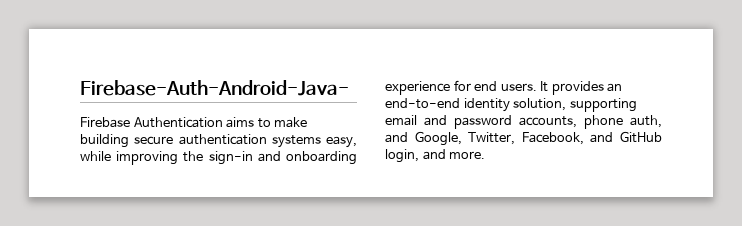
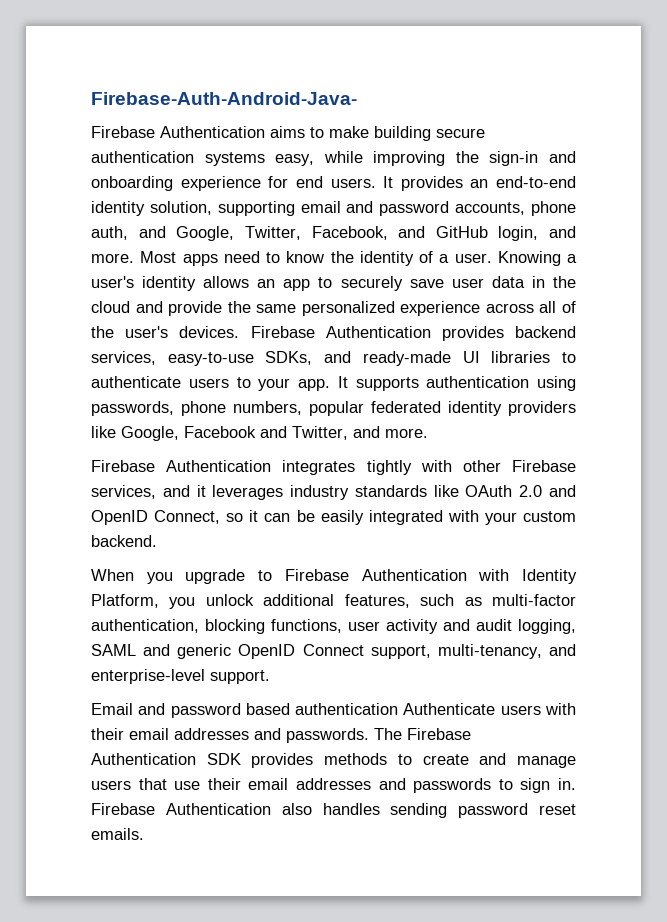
(486, 155) none -> [140,251,577,266] [91,276,576,291] [91,301,576,316] [91,326,576,341] [91,351,576,366] [91,376,576,391] [91,401,576,416] [91,426,428,441] [91,460,577,475] [91,485,576,500] [91,510,576,525] [91,535,157,547] [91,569,577,584] [91,594,576,609] [91,619,576,634] [91,644,576,659] [91,669,270,684] [91,703,576,718] [91,728,471,743] [91,753,576,768] [91,778,577,793] [91,803,576,818] [91,828,144,840] Most apps need to know the identity of a user. Knowing a user's identity allows an app to securely save user data in the cloud and provide the same personalized experience across all of the user's devices. Firebase Authentication provides backend services, easy-to-use SDKs, and ready-made UI libraries to authenticate users to your app. It supports authentication using passwords, phone numbers, popular federated identity providers like Google, Facebook and Twitter, and more. // Firebase Authentication integrates tightly with other Firebase services, and it leverages industry standards like OAuth 2.0 and OpenID Connect, so it can be easily integrated with your custom backend. // When you upgrade to Firebase Authentication with Identity Platform, you unlock additional features, such as multi-factor authentication, blocking functions, user activity and audit logging, SAML and generic OpenID Connect support, multi-tenancy, and enterprise-level support. // Email and password based authentication Authenticate users with their email addresses and passwords. The Firebase Authentication SDK provides methods to create and manage users that use their email addresses and passwords to sign in. Firebase Authentication also handles sending password reset emails.

